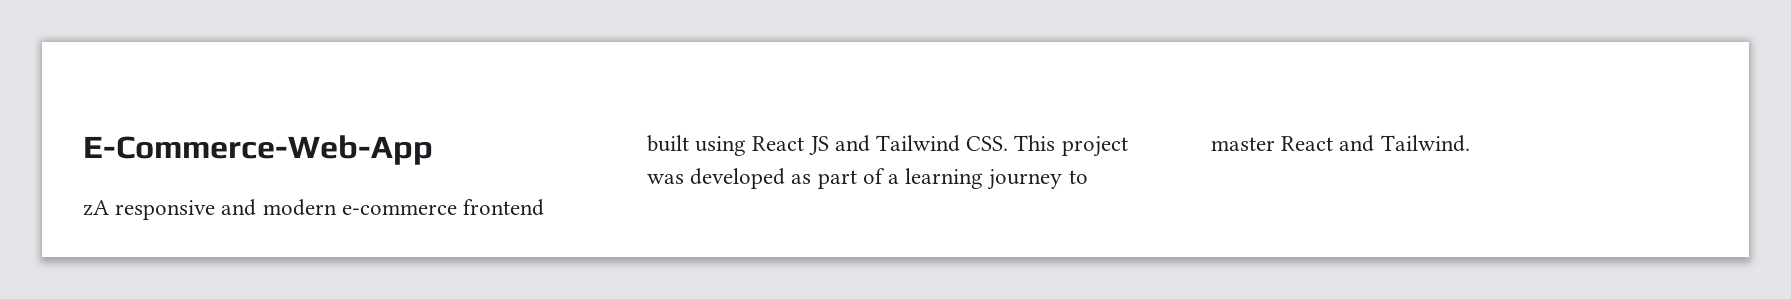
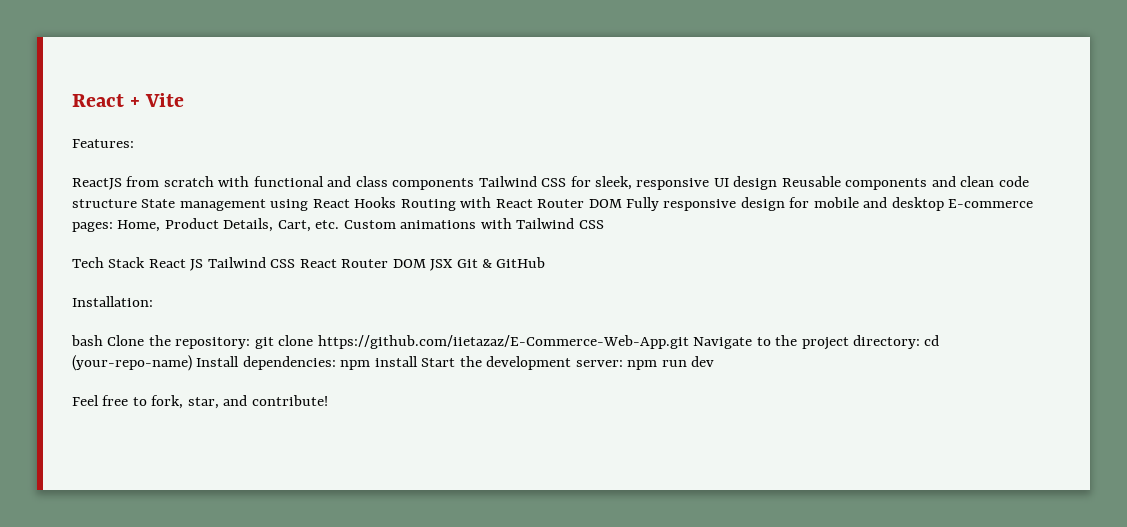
[83,135,433,165] [83,199,545,220] [647,135,1128,157] [647,168,1088,190] [1211,135,1470,152] E-Commerce-Web-App // zA responsive and modern e-commerce frontend built using React JS and Tailwind CSS. This project was developed as part of a learning journey to master React and Tailwind. -> [72,93,185,107] [72,139,134,148] [72,176,1029,190] [72,197,1034,211] [72,218,604,232] [72,257,546,271] [72,296,153,307] [71,335,940,350] [72,355,715,371] [72,395,328,409] React + Vite // Features: // ReactJS from scratch with functional and class components Tailwind CSS for sleek, responsive UI design Reusable components and clean code structure State management using React Hooks Routing with React Router DOM Fully responsive design for mobile and desktop E-commerce pages: Home, Product Details, Cart, etc. Custom animations with Tailwind CSS // Tech Stack React JS Tailwind CSS React Router DOM JSX Git & GitHub // Installation: // bash Clone the repository: git clone https://github.com/iietazaz/E-Commerce-Web-App.git Navigate to the project directory: cd (your-repo-name) Install dependencies: npm install Start the development server: npm run dev // Feel free to fork, star, and contribute!

